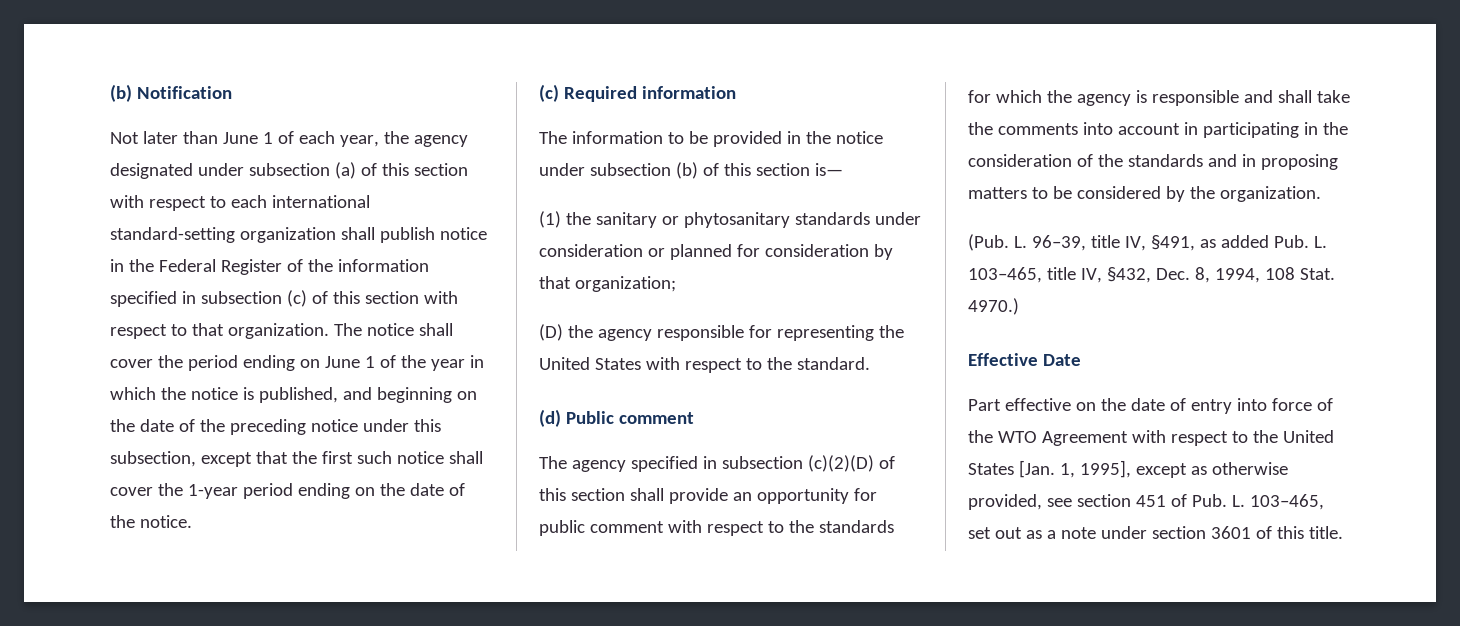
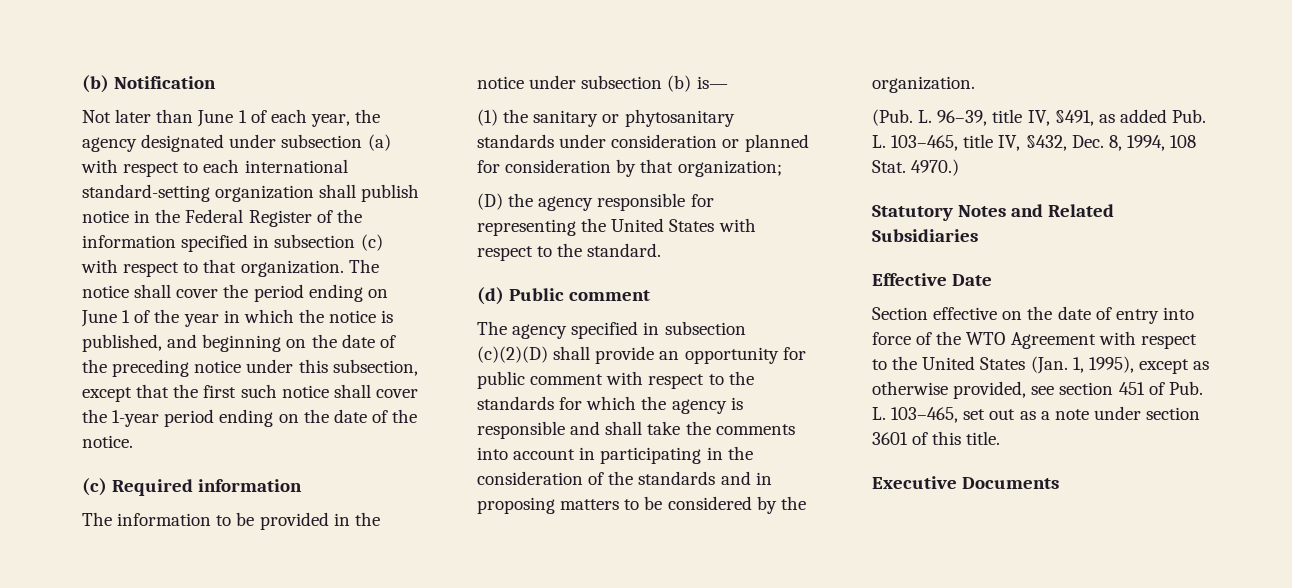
[360,163,468,176] of this section -> (391, 142) none
[311,291,419,304] of this section -> (383, 242) none
[702,163,810,176] of this section -> (692, 83) none
[878,456,895,469] [539,488,625,501] of this section -> (548, 354) none
(1019, 306) none -> [872,204,1115,221] [872,229,978,242] // Statutory Notes and Related Subsidiaries
[968,399,1001,411] Part -> [872,307,928,320] Section
[1018,460,1131,478] [Jan. 1, 1995], -> [1030,356,1134,374] (Jan. 1, 1995),
(1343, 532) none -> [872,476,1060,489] // Executive Documents

